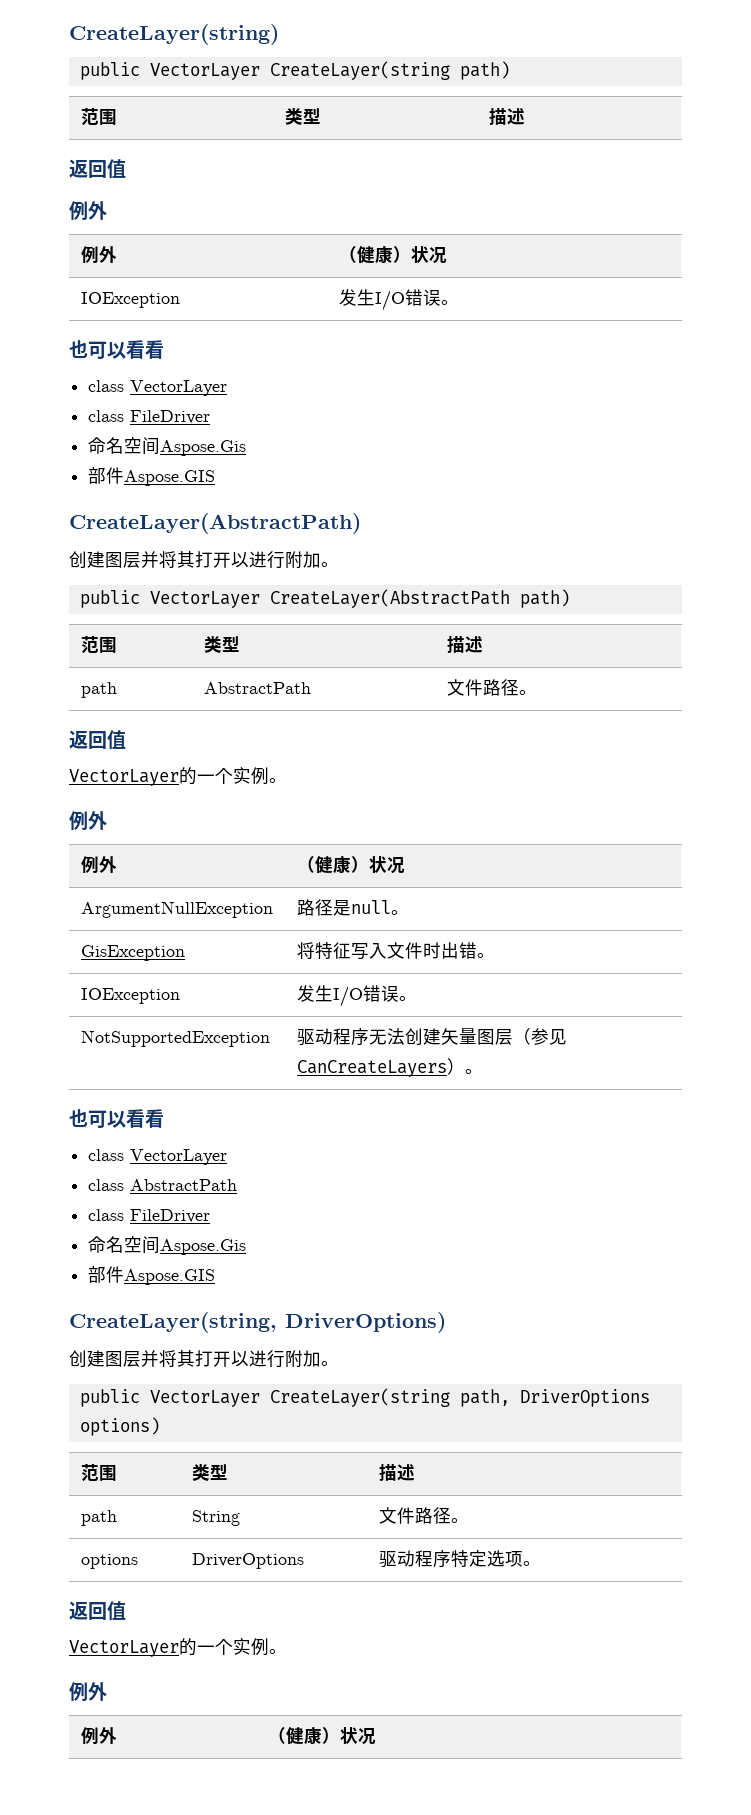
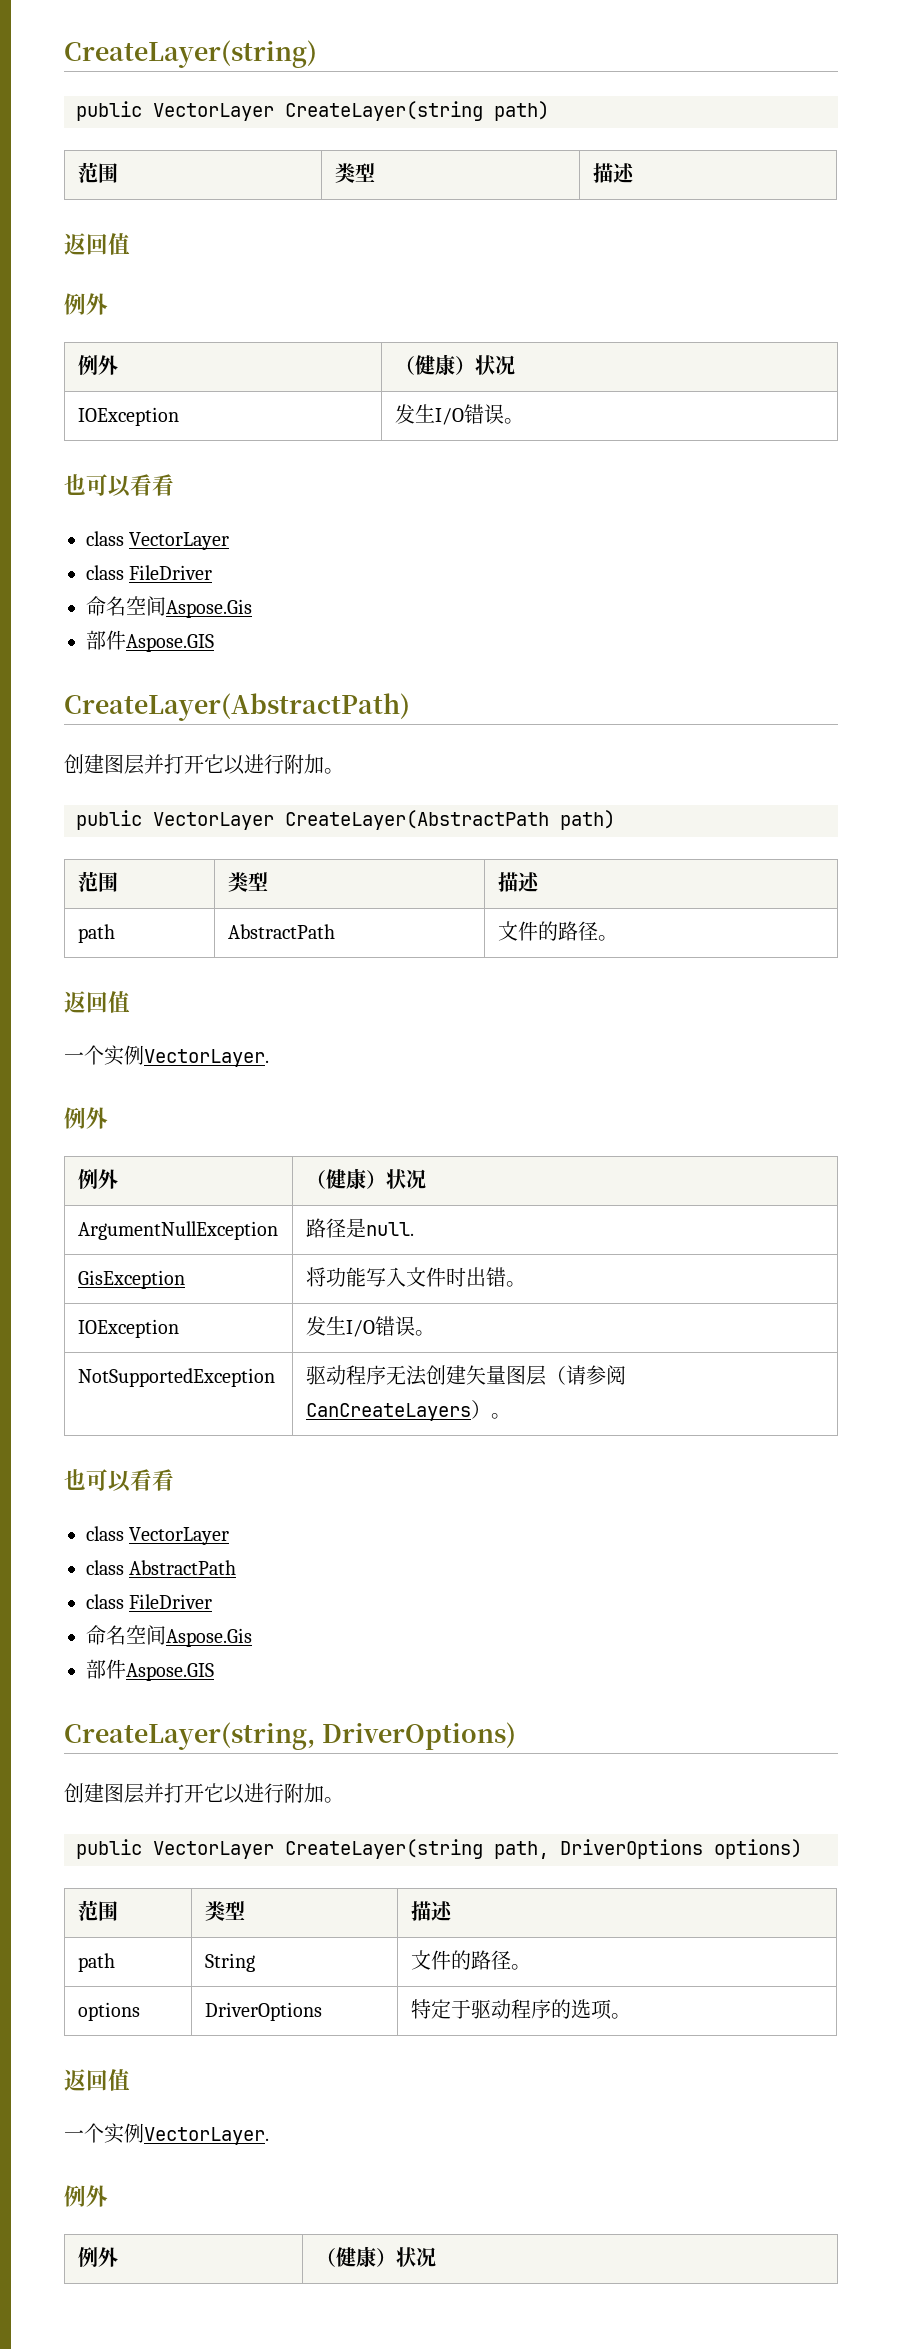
[159,551,231,568] 将其打开 -> [164,754,224,774] 打开它
(483, 687) none -> [537,921,558,941] 的
[69,767,287,786] VectorLayer的一个实例。 -> [64,1045,269,1067] 一个实例VectorLayer.
[350,900,409,915] null。 -> [365,1222,414,1236] null.
[314,942,351,959] 特征 -> [325,1267,366,1287] 功能
[530,1028,567,1045] 参见 -> [565,1365,626,1385] 请参阅
[159,1350,231,1367] 将其打开 -> [164,1783,224,1803] 打开它
(415, 1515) none -> [450,1950,471,1970] 的
[378,1550,487,1568] 驱动程序特定 -> [410,1999,571,2019] 特定于驱动程序的
[69,1638,287,1657] VectorLayer的一个实例。 -> [64,2123,269,2145] 一个实例VectorLayer.

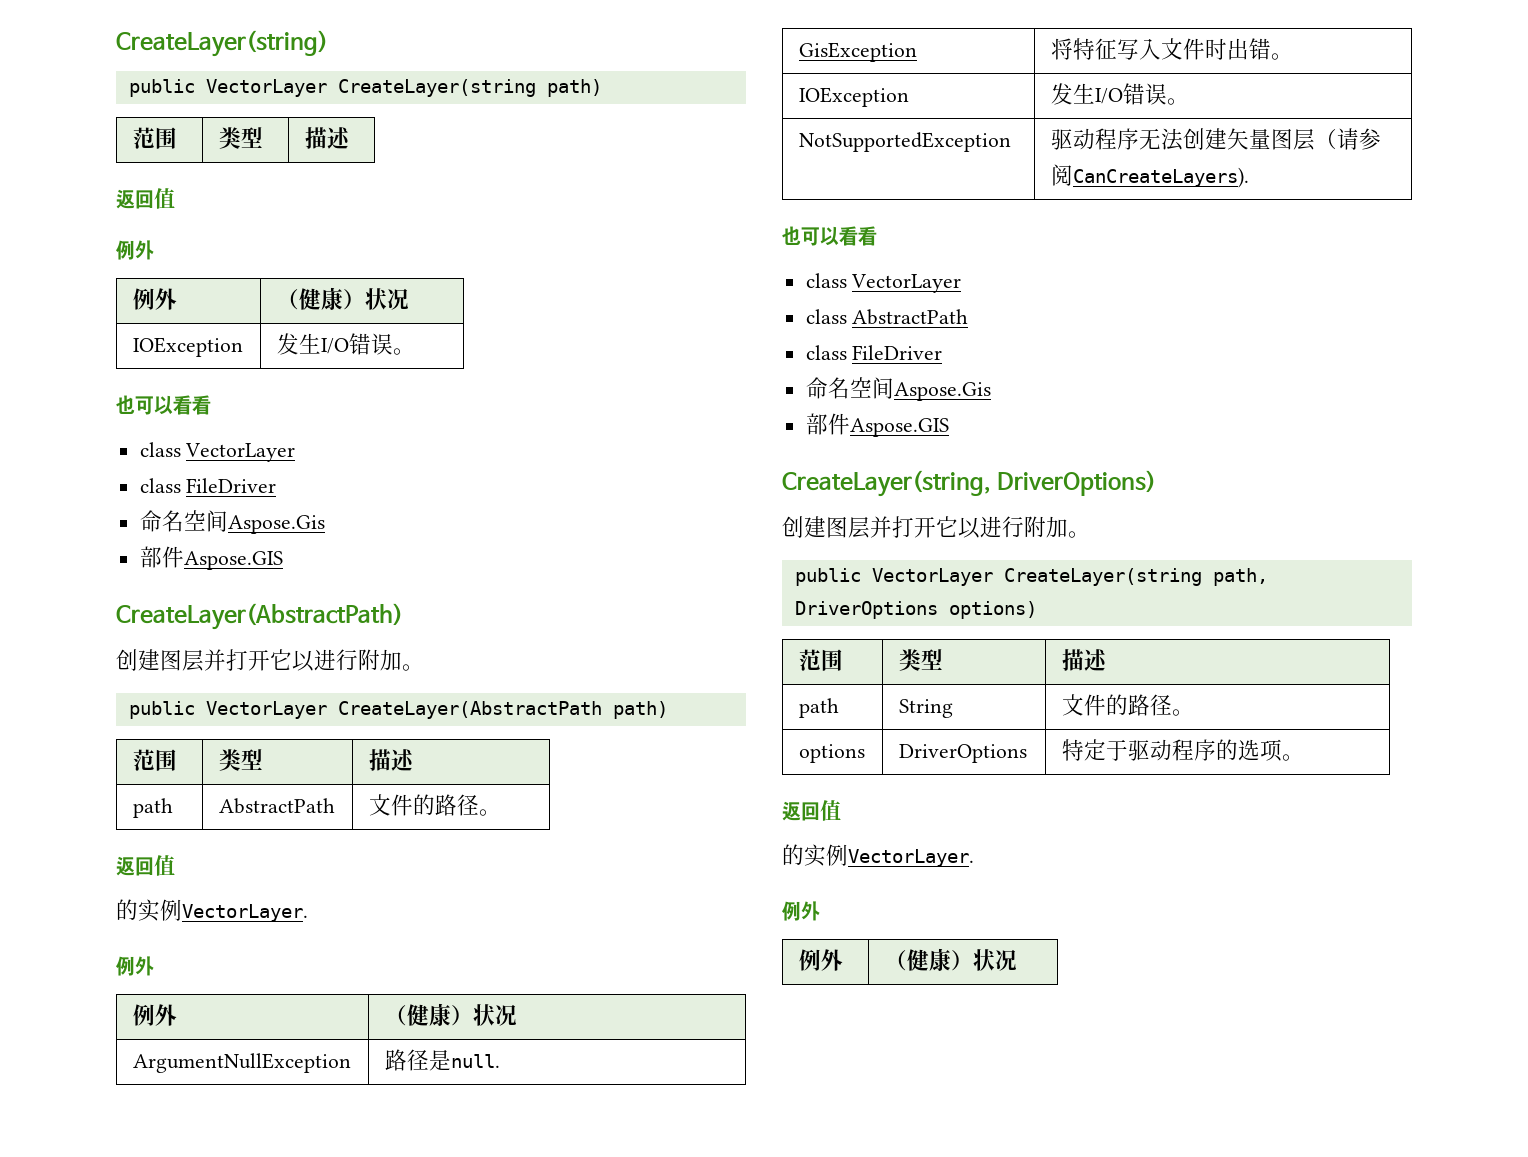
[64,1045,104,1065] 一个 -> [116,899,138,920] 的
[325,1267,366,1287] 功能 -> [1072,38,1117,60] 特征
[305,1400,511,1421] CanCreateLayers）。 -> [1072,167,1249,188] CanCreateLayers).
[64,2123,104,2143] 一个 -> [782,844,804,865] 的

